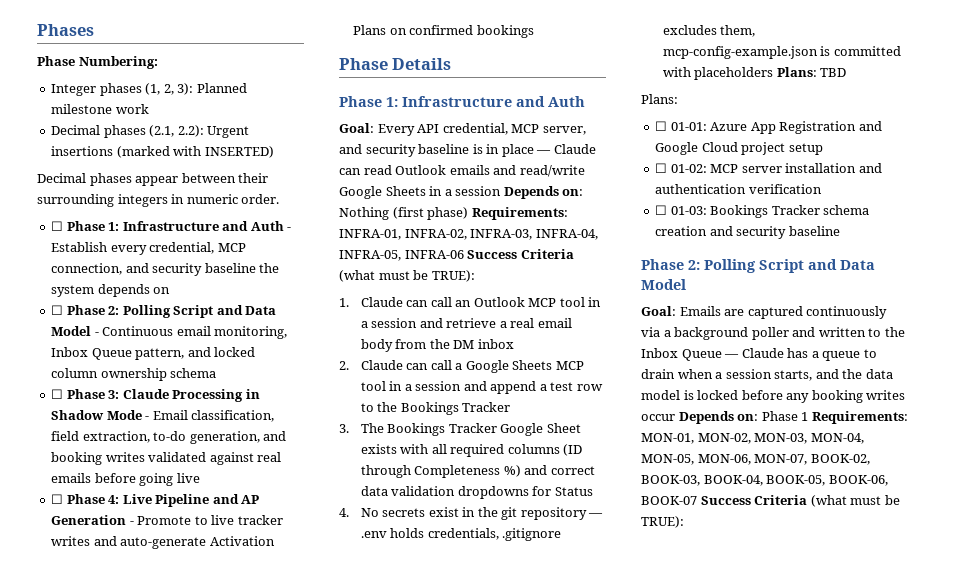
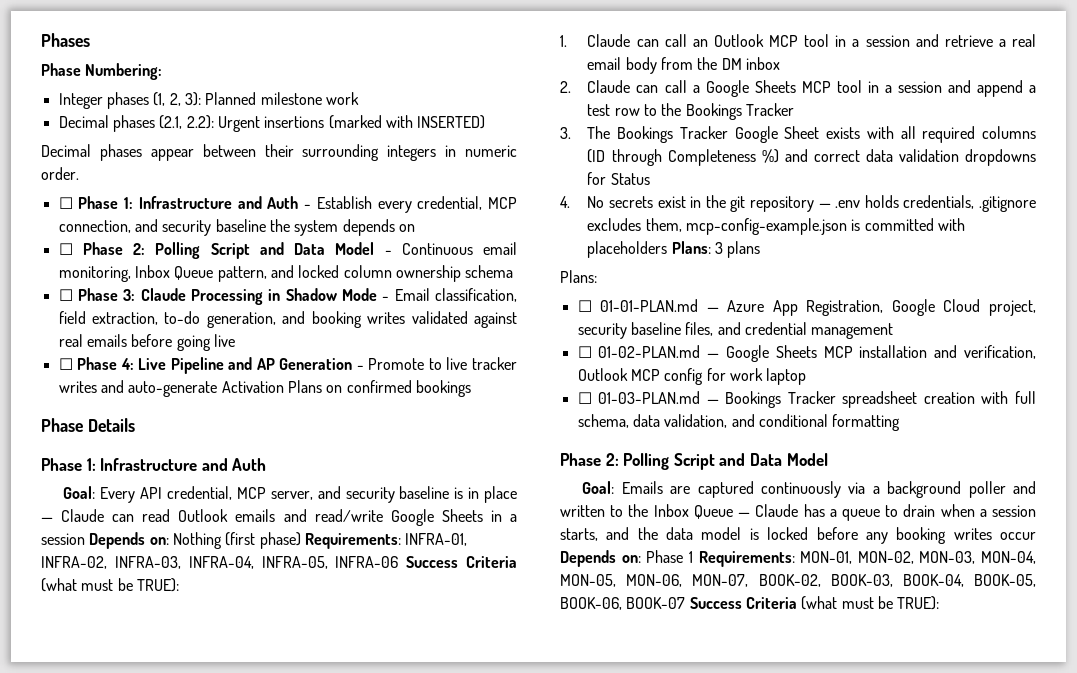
[820,68,847,77] TBD -> [715,241,761,258] 3 plans
[670,121,882,134] [655,142,823,155] [655,163,882,173] [655,184,822,194] [655,205,870,218] [655,226,840,239] 01-01: Azure App Registration and Google Cloud project setup // ☐ 01-02: MCP server installation and authentication verification // ☐ 01-03: Bookings Tracker schema creation and security baseline -> [600,299,1036,316] [577,322,894,339] [577,345,1036,362] [577,368,807,385] [577,391,1036,408] [577,414,901,431] 01-01-PLAN.md — Azure App Registration, Google Cloud project, security baseline files, and credential management // ☐ 01-02-PLAN.md — Google Sheets MCP installation and verification, Outlook MCP config for work laptop // ☐ 01-03-PLAN.md — Bookings Tracker spreadsheet creation with full schema, data validation, and conditional formatting

